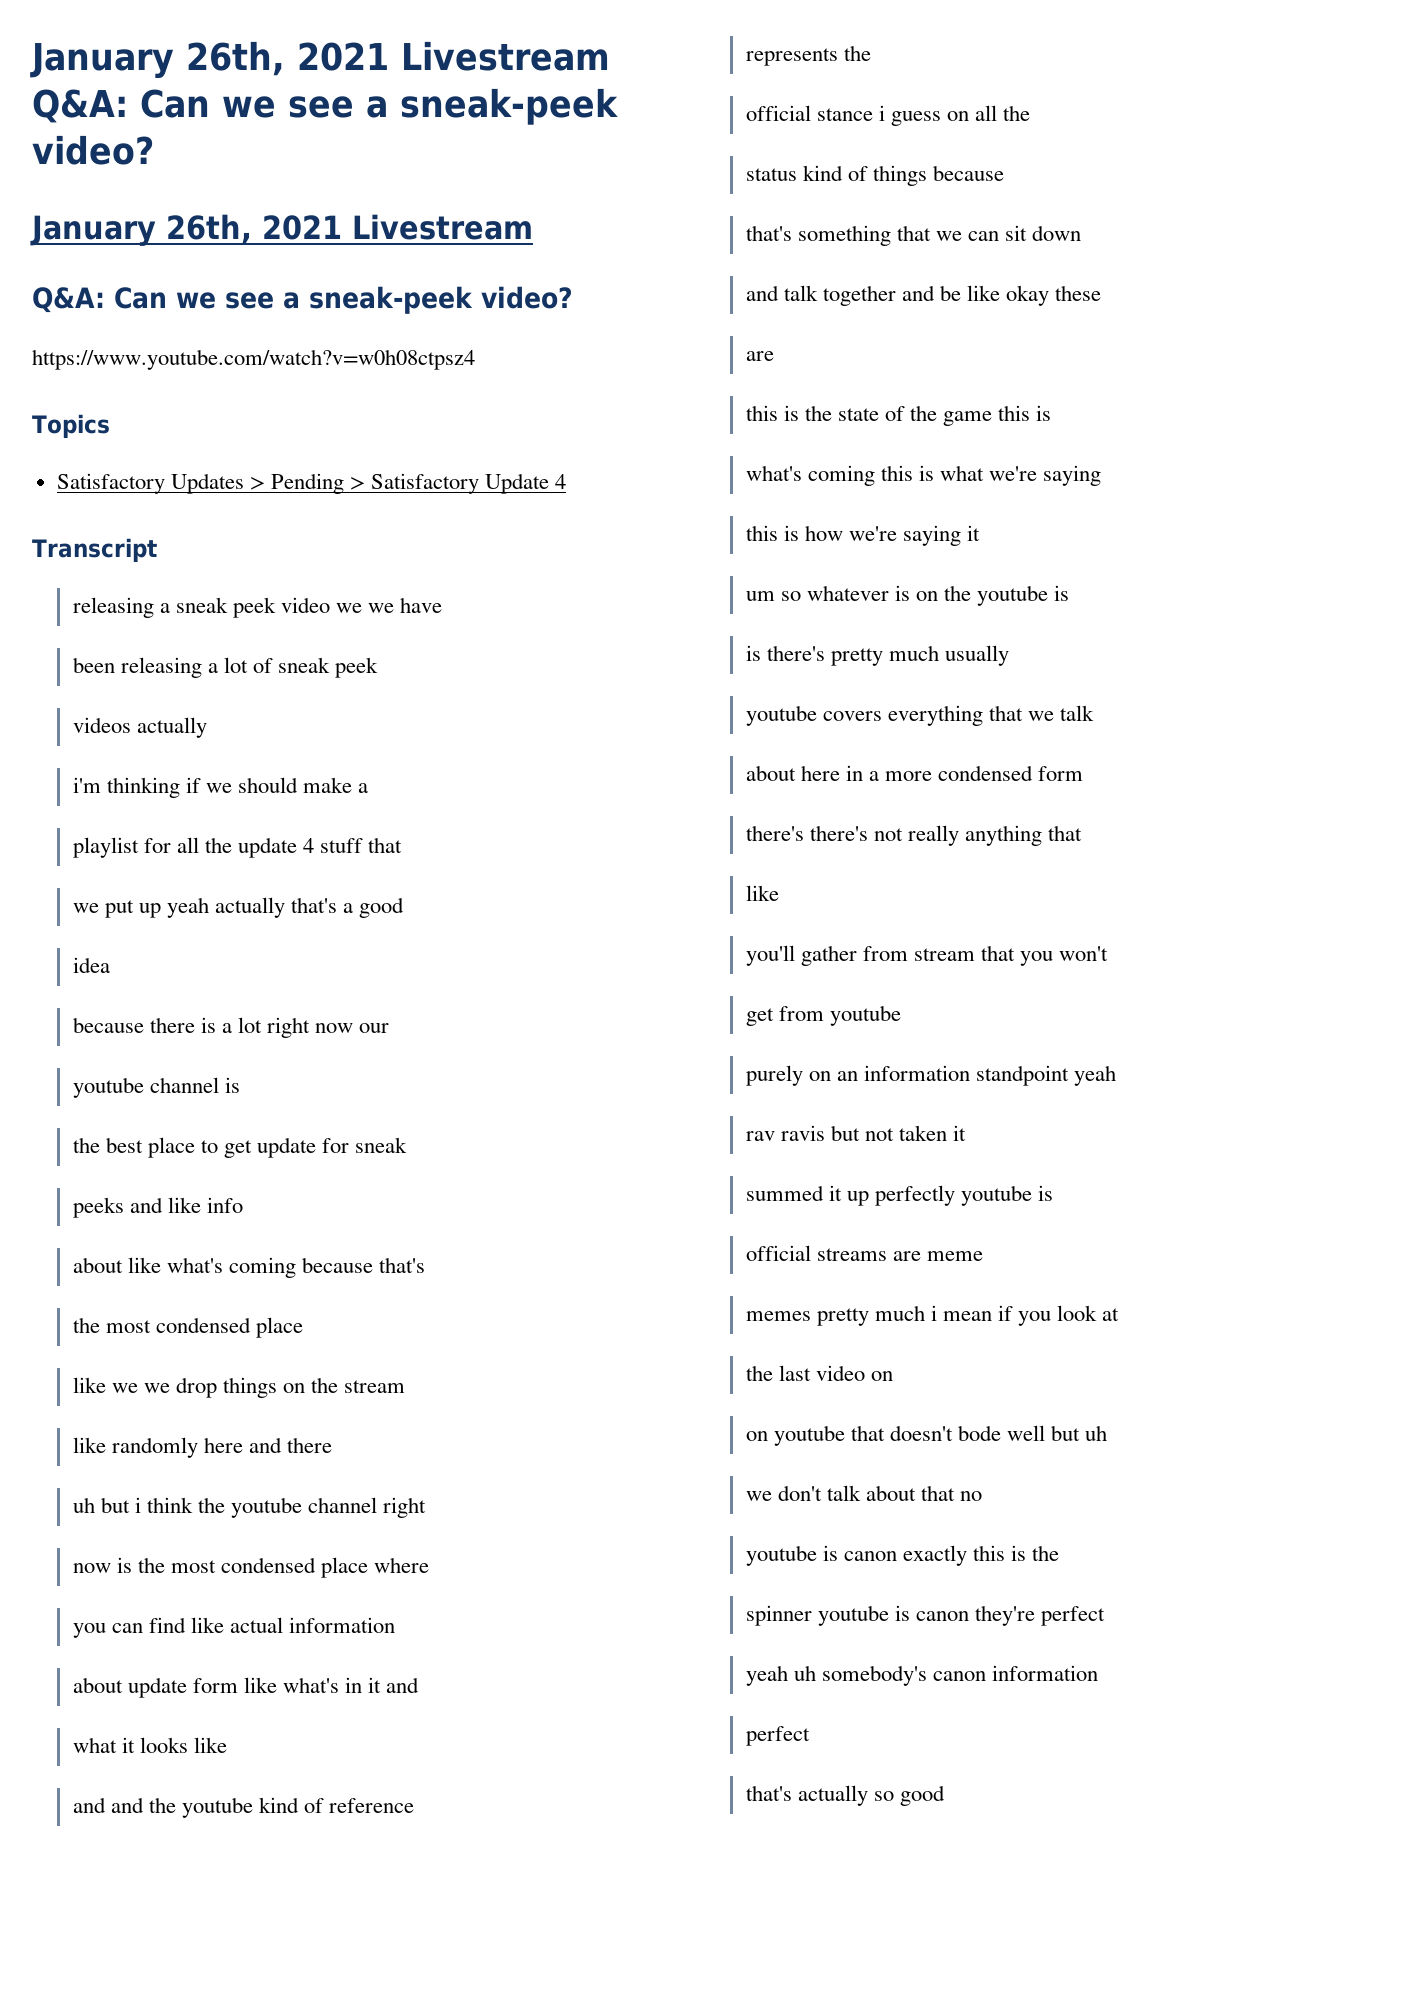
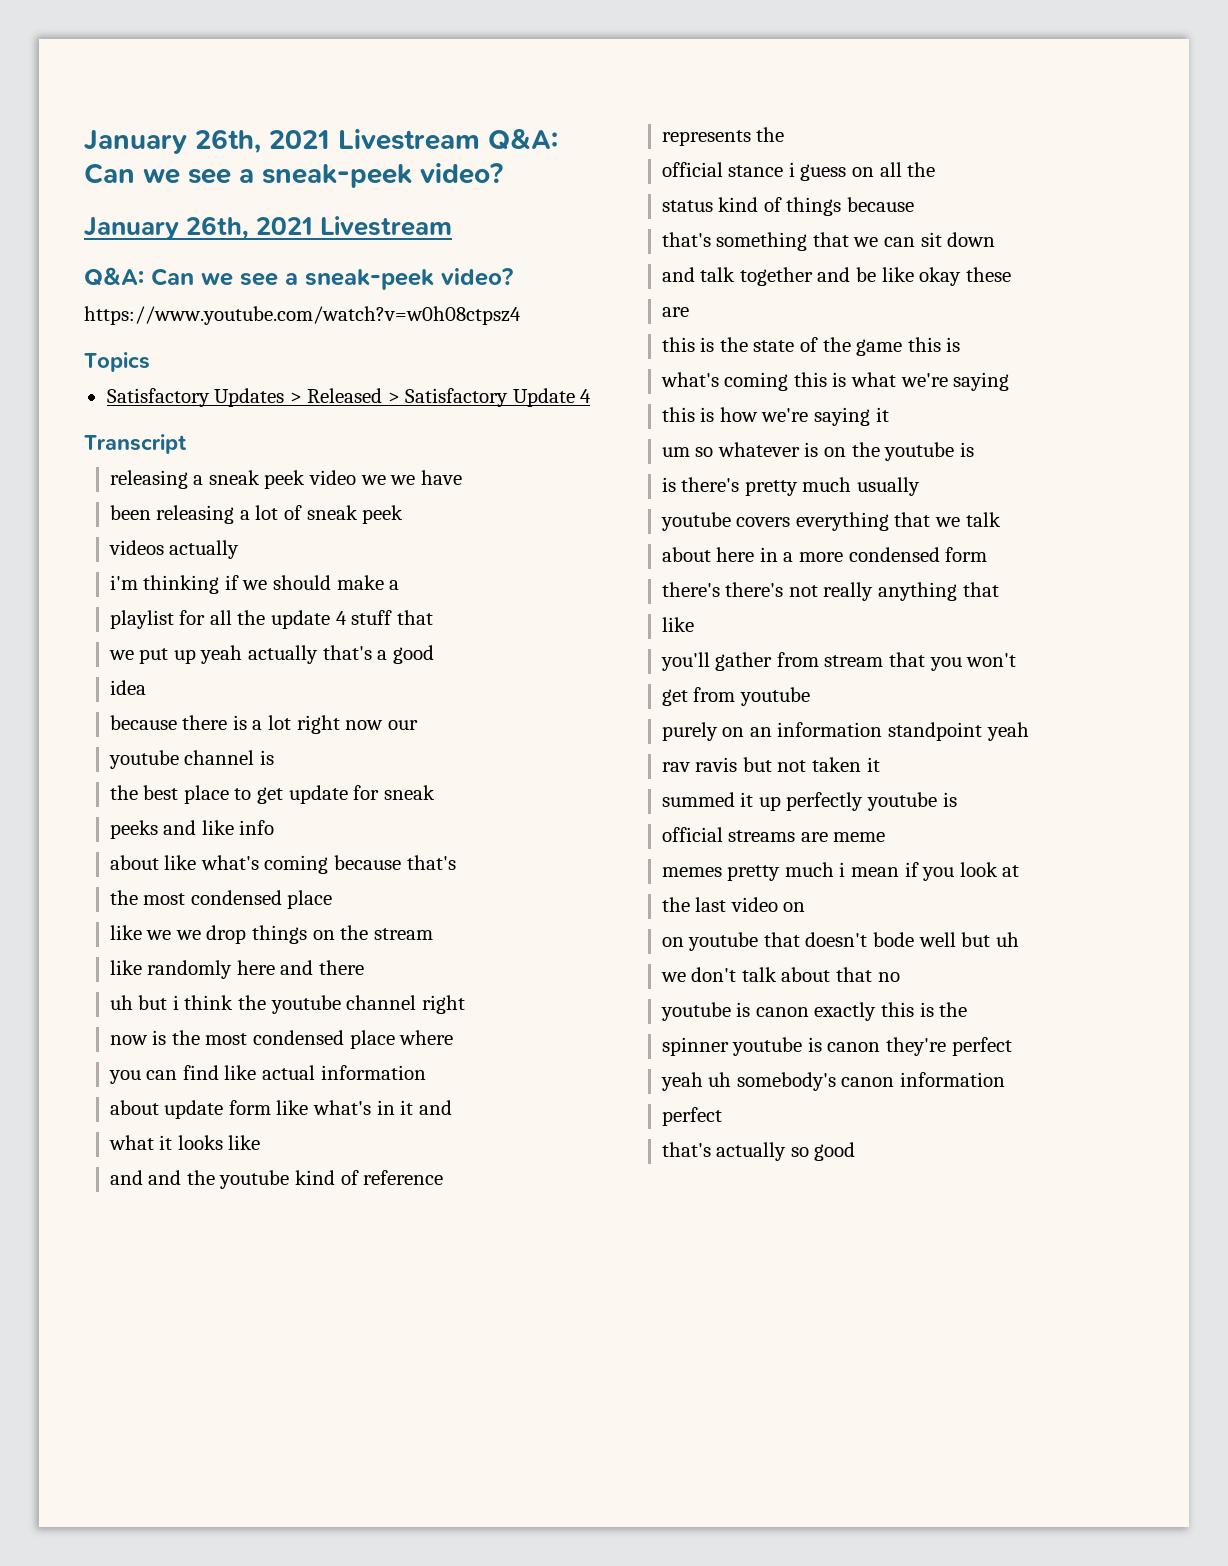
[270,473,344,494] Pending -> [307,388,383,403] Released

